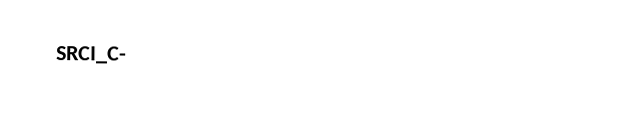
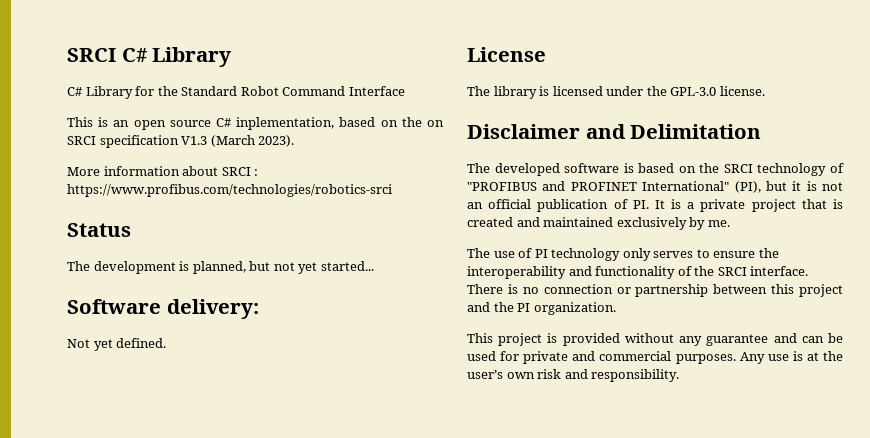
[56,46,127,64] SRCI_C- -> [67,47,232,67] [67,86,405,99] [67,117,444,130] [67,135,295,148] [67,166,259,176] [67,184,392,197] [67,223,131,237] [67,261,374,274] [67,299,259,319] [67,338,167,351] [467,47,546,62] [467,86,765,99] [467,124,762,139] [467,163,844,176] [467,181,843,193] [467,199,843,212] [467,217,730,230] [467,248,779,261] [467,266,809,279] [467,284,843,297] [467,302,616,315] [467,333,843,346] [467,351,844,364] [467,369,680,382] SRCI C# Library // C# Library for the Standard Robot Command Interface // This is an open source C# inplementation, based on the on SRCI specification V1.3 (March 2023). // More information about SRCI : https://www.profibus.com/technologies/robotics-srci // Status // The development is planned, but not yet started... // Software delivery: // Not yet defined. // License // The library is licensed under the GPL-3.0 license. // Disclaimer and Delimitation // The developed software is based on the SRCI technology of "PROFIBUS and PROFINET International" (PI), but it is not an official publication of PI. It is a private project that is created and maintained exclusively by me. // The use of PI technology only serves to ensure the interoperability and functionality of the SRCI interface. There is no connection or partnership between this project and the PI organization. // This project is provided without any guarantee and can be used for private and commercial purposes. Any use is at the user’s own risk and responsibility.

